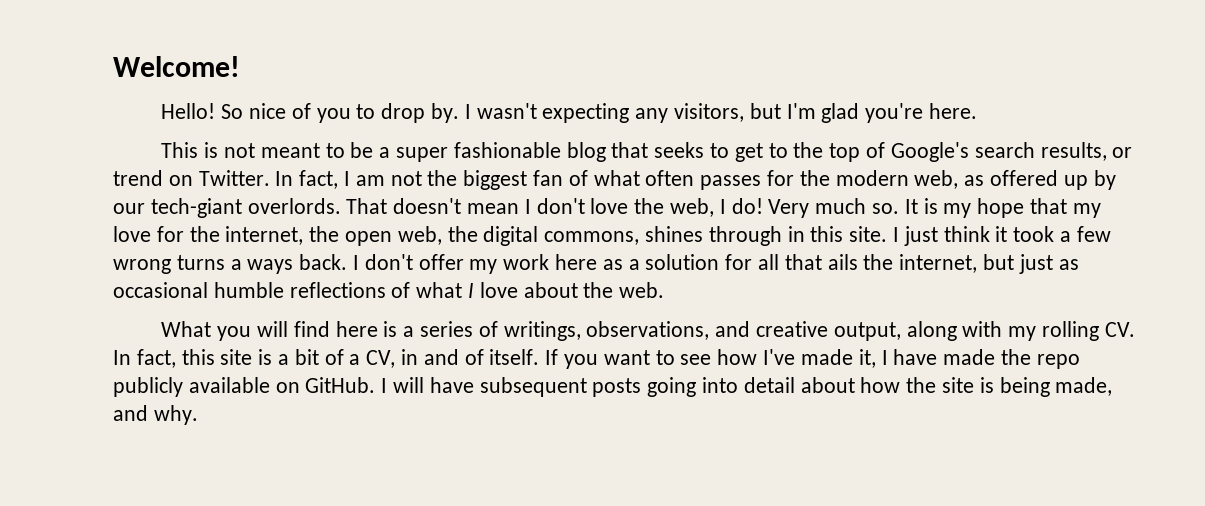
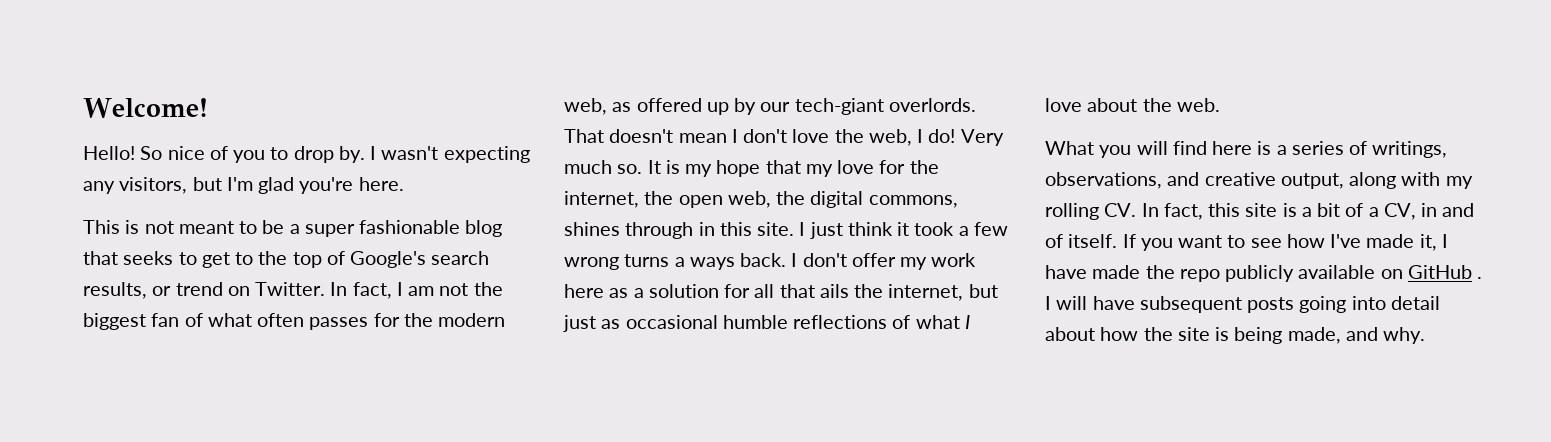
[305,377,376,393] GitHub. -> [1407,265,1483,279] GitHub .

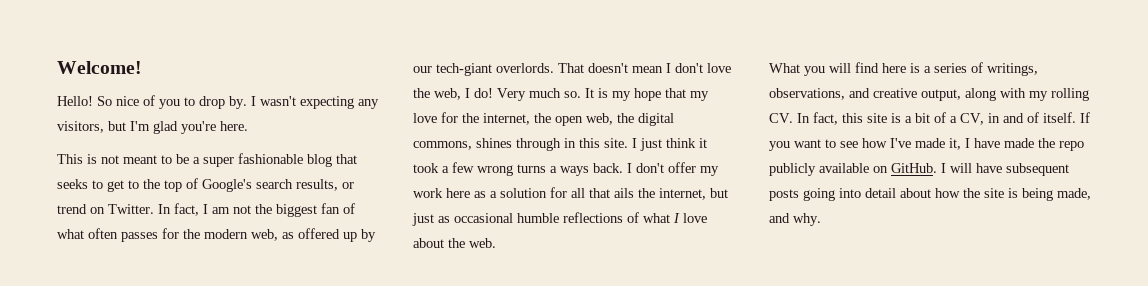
[1407,265,1483,279] GitHub . -> [891,163,937,173] GitHub.

